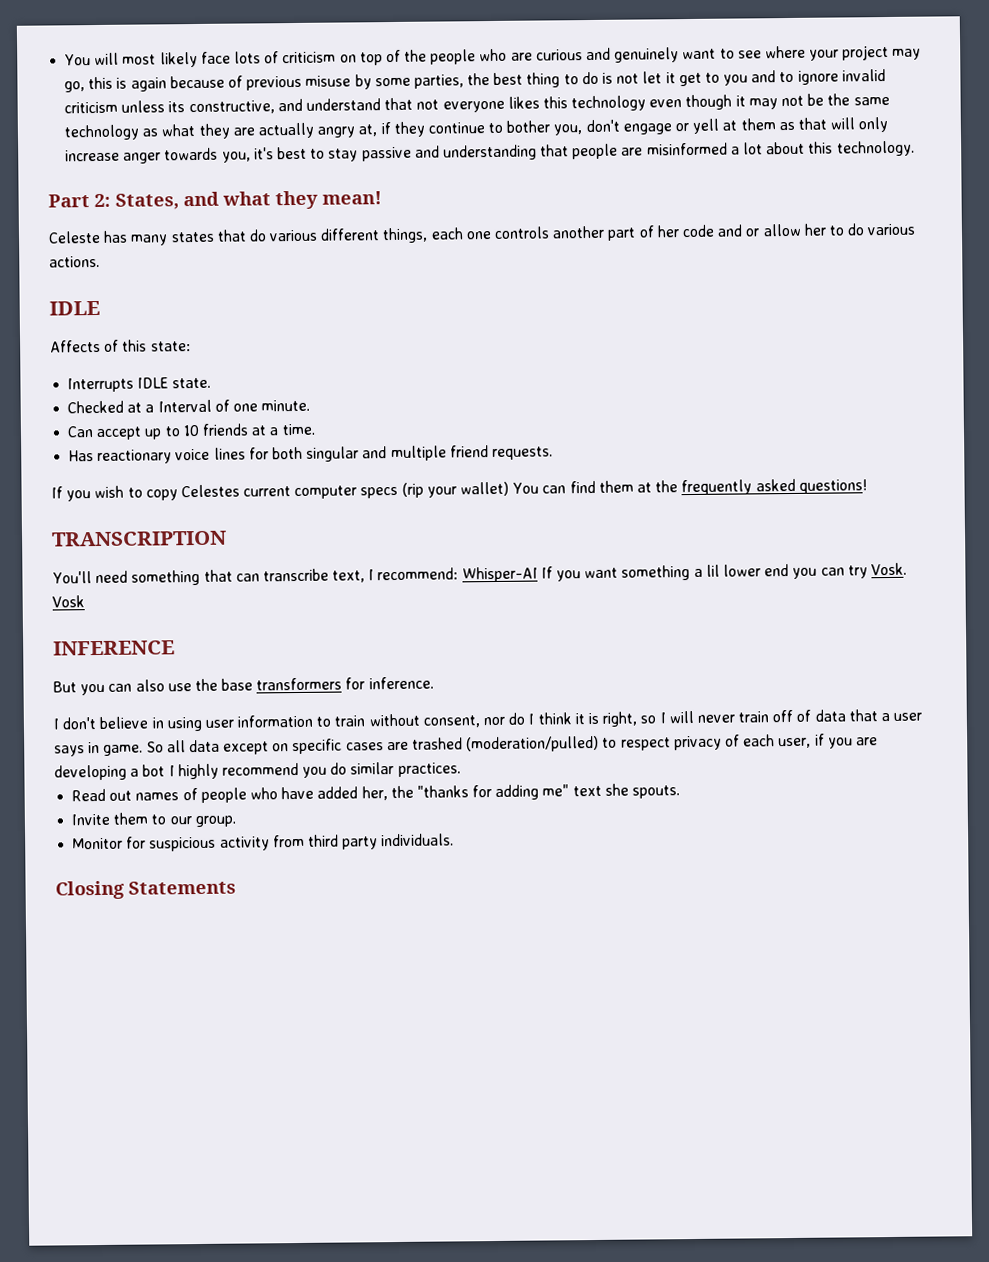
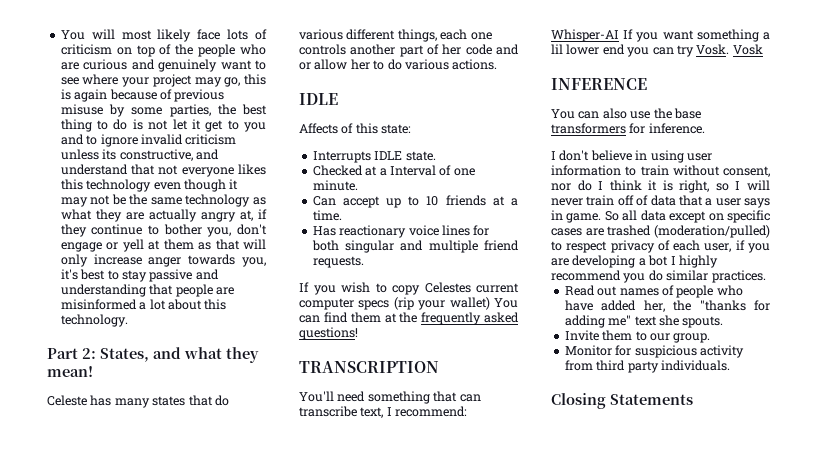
[53,681,106,696] But you -> [551,109,575,119] You

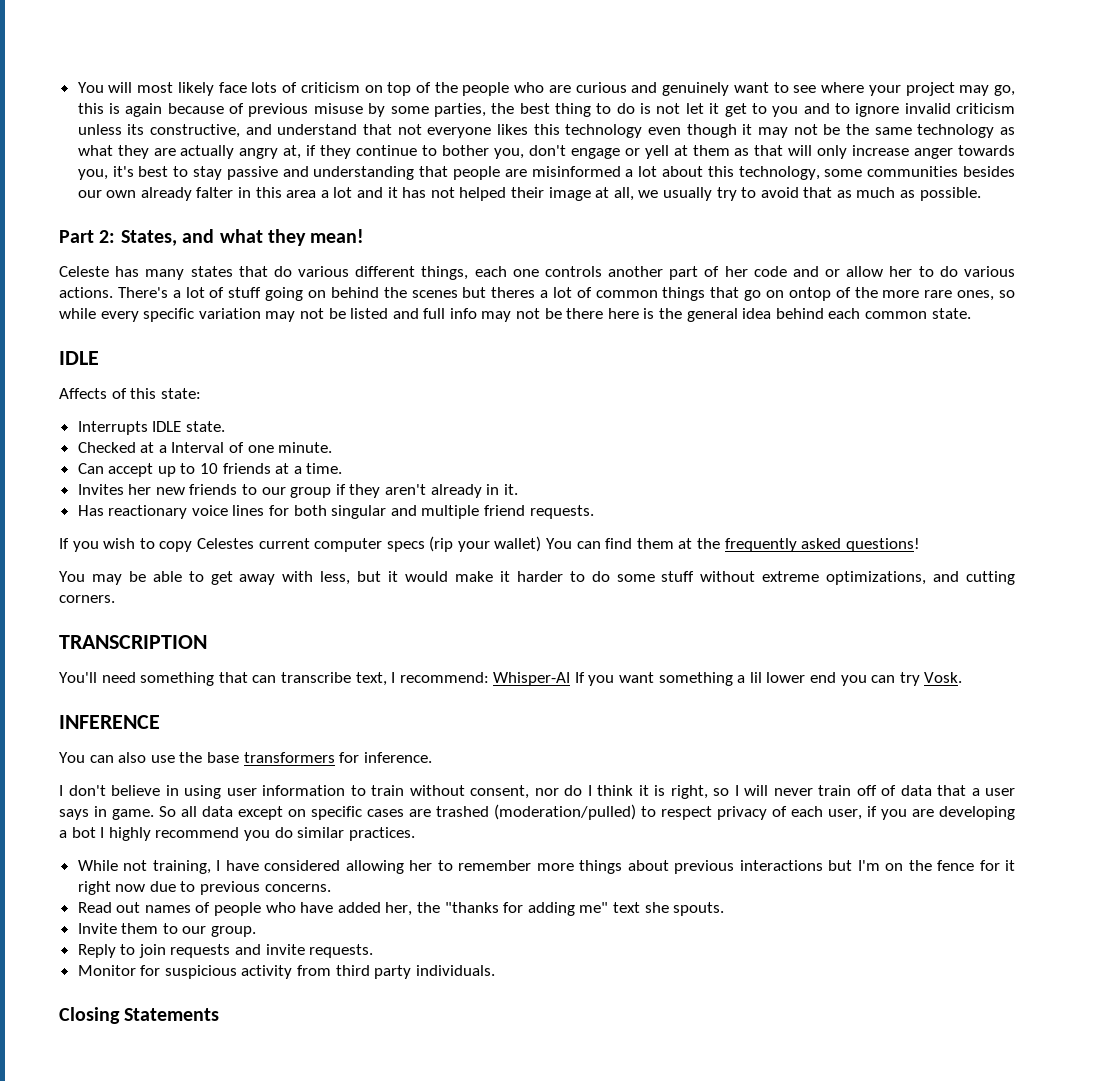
[60,314,128,327] technology. -> [738,166,1015,180] [77,187,981,201] technology, some communities besides our own already falter in this area a lot and it has not helped their image at all, we usually try to avoid that as much as possible.
(498, 64) none -> [117,287,1015,301] [59,308,971,322] There's a lot of stuff going on behind the scenes but theres a lot of common things that go on ontop of the more rare ones, so while every specific variation may not be listed and full info may not be there here is the general idea behind each common state.
(342, 215) none -> [77,484,518,498] // Invites her new friends to our group if they aren't already in it.
(358, 333) none -> [59,571,1015,585] [59,595,115,603] // You may be able to get away with less, but it would make it harder to do some stuff without extreme optimizations, and cutting corners.
[732,44,763,55] Vosk -> (963, 677) none
(766, 276) none -> [77,860,1016,874] [77,881,331,895] // While not training, I have considered allowing her to remember more things about previous interactions but I'm on the fence for it right now due to previous concerns.
(711, 338) none -> [77,944,374,958] // Reply to join requests and invite requests.

